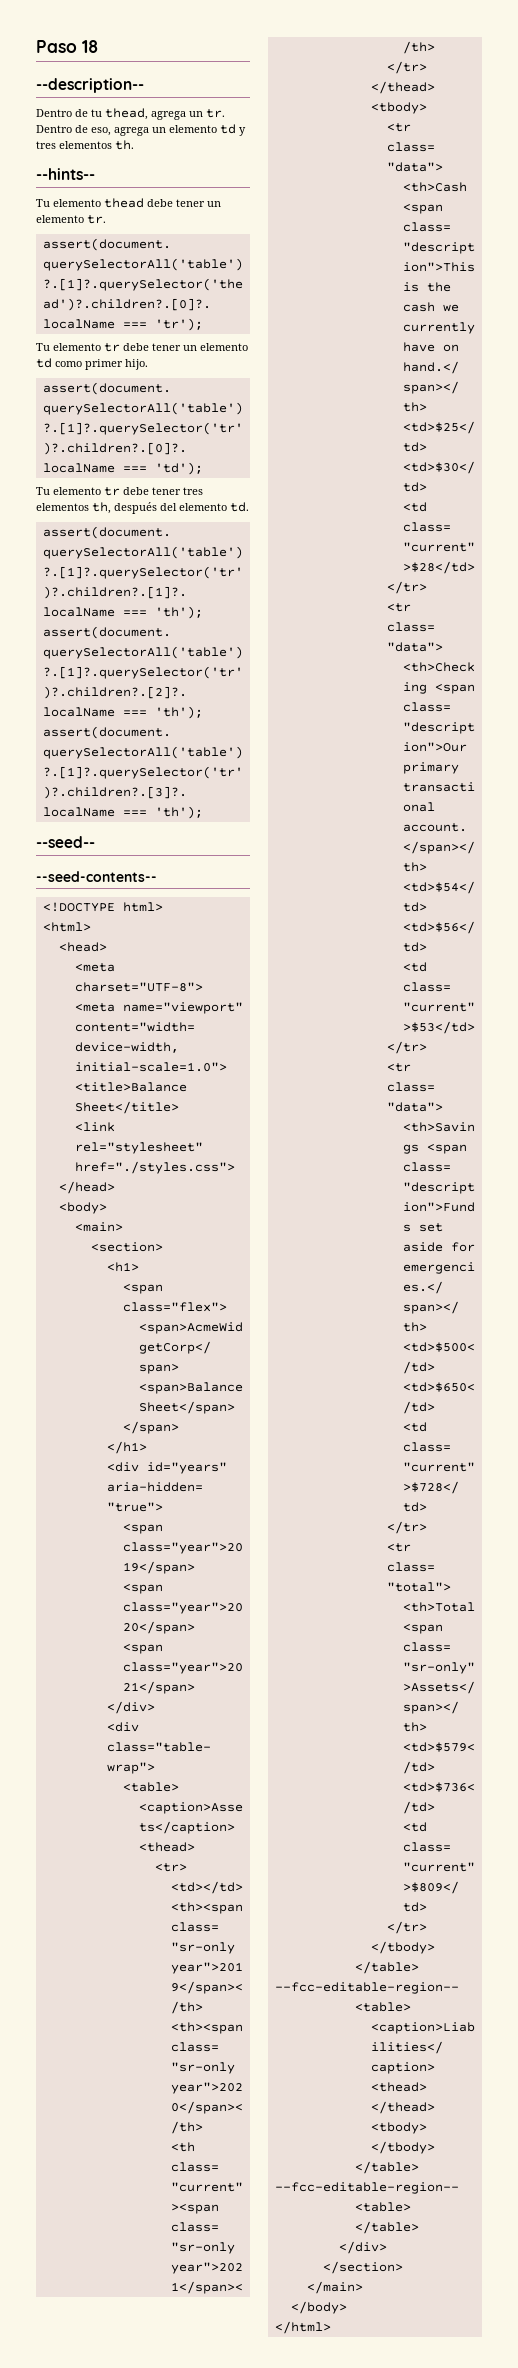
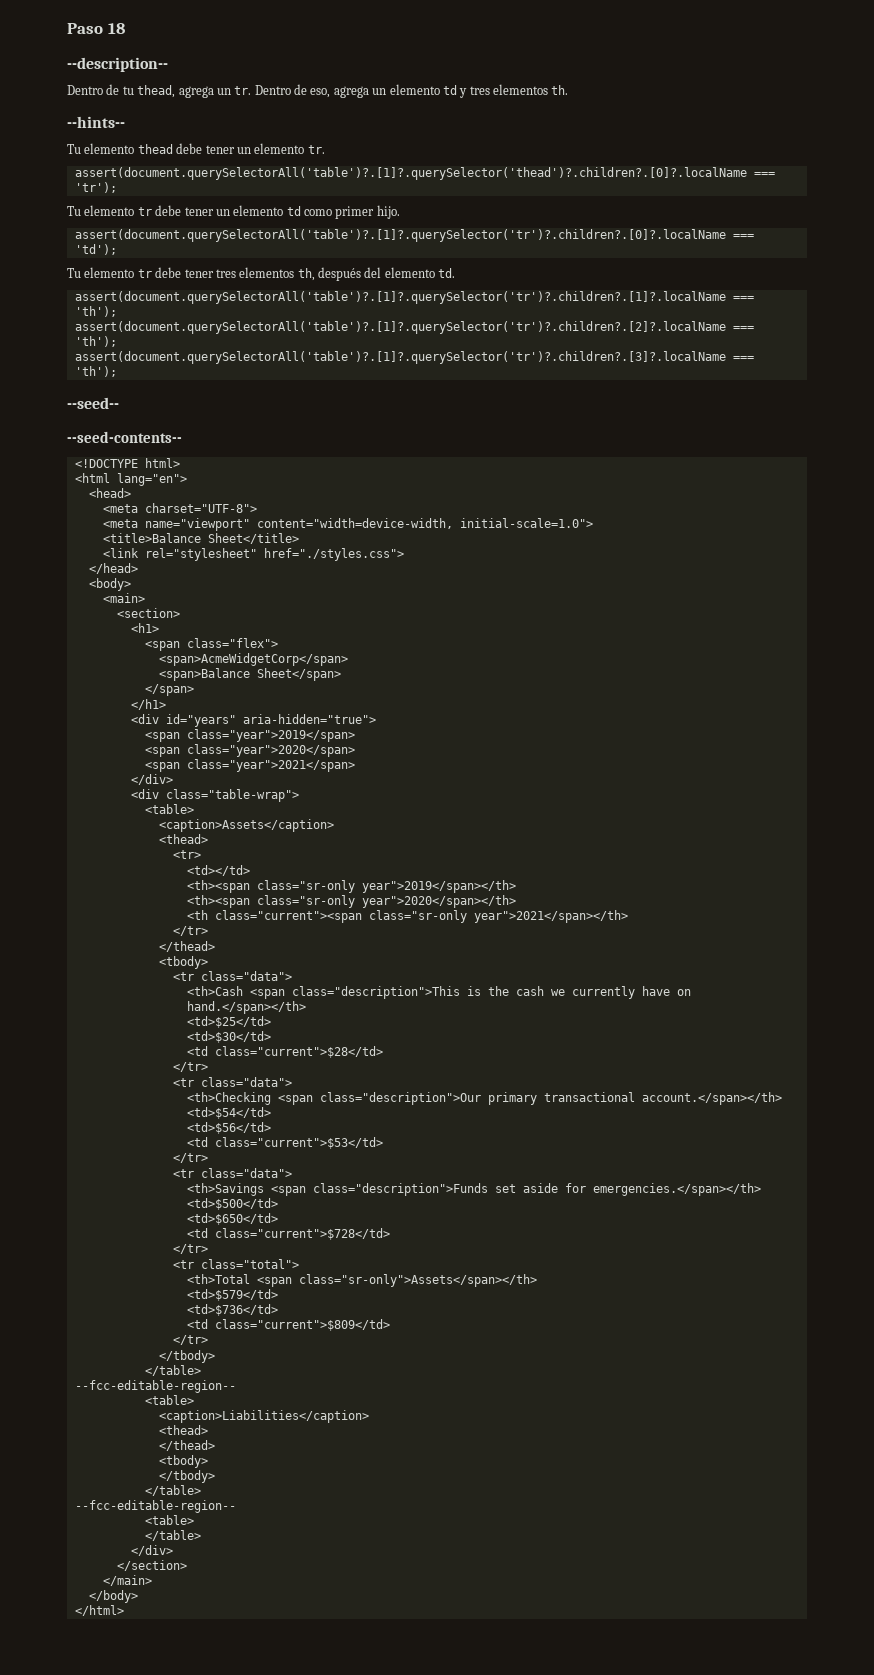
[42,922,91,932] <html> -> [74,473,187,486] <html lang="en">

